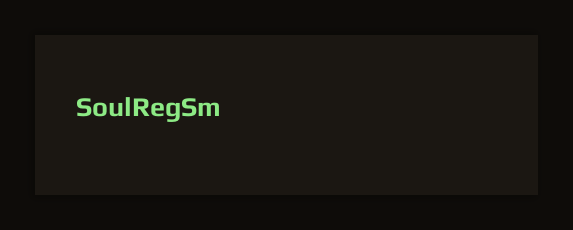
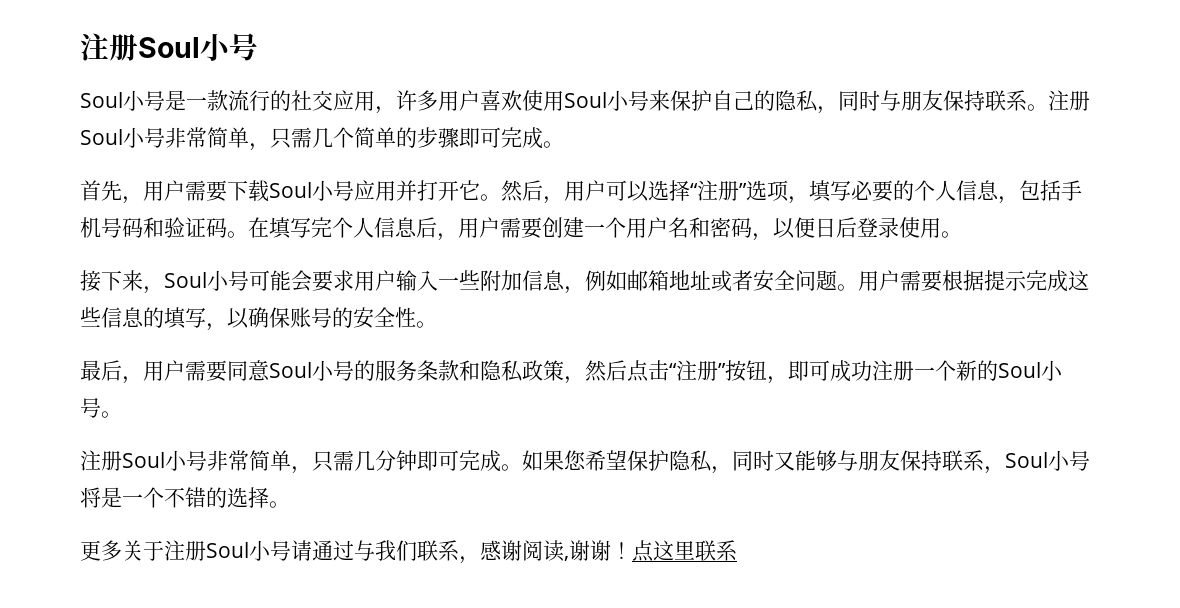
[76,97,221,122] SoulRegSm -> [80,33,258,61] [80,90,1090,114] [80,127,564,151] [80,180,1082,204] [80,217,962,241] [80,270,1089,294] [80,307,437,331] [80,360,1063,384] [80,397,122,418] [80,450,1090,474] [80,487,290,508] [80,540,737,564] 注册Soul小号 // Soul小号是一款流行的社交应用，许多用户喜欢使用Soul小号来保护自己的隐私，同时与朋友保持联系。注册Soul小号非常简单，只需几个简单的步骤即可完成。 // 首先，用户需要下载Soul小号应用并打开它。然后，用户可以选择“注册”选项，填写必要的个人信息，包括手机号码和验证码。在填写完个人信息后，用户需要创建一个用户名和密码，以便日后登录使用。 // 接下来，Soul小号可能会要求用户输入一些附加信息，例如邮箱地址或者安全问题。用户需要根据提示完成这些信息的填写，以确保账号的安全性。 // 最后，用户需要同意Soul小号的服务条款和隐私政策，然后点击“注册”按钮，即可成功注册一个新的Soul小号。 // 注册Soul小号非常简单，只需几分钟即可完成。如果您希望保护隐私，同时又能够与朋友保持联系，Soul小号将是一个不错的选择。 // 更多关于注册Soul小号请通过与我们联系，感谢阅读,谢谢！点这里联系

